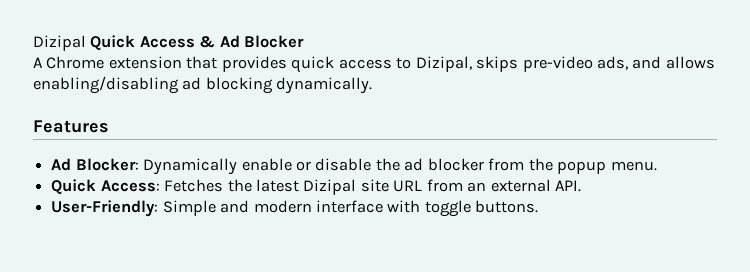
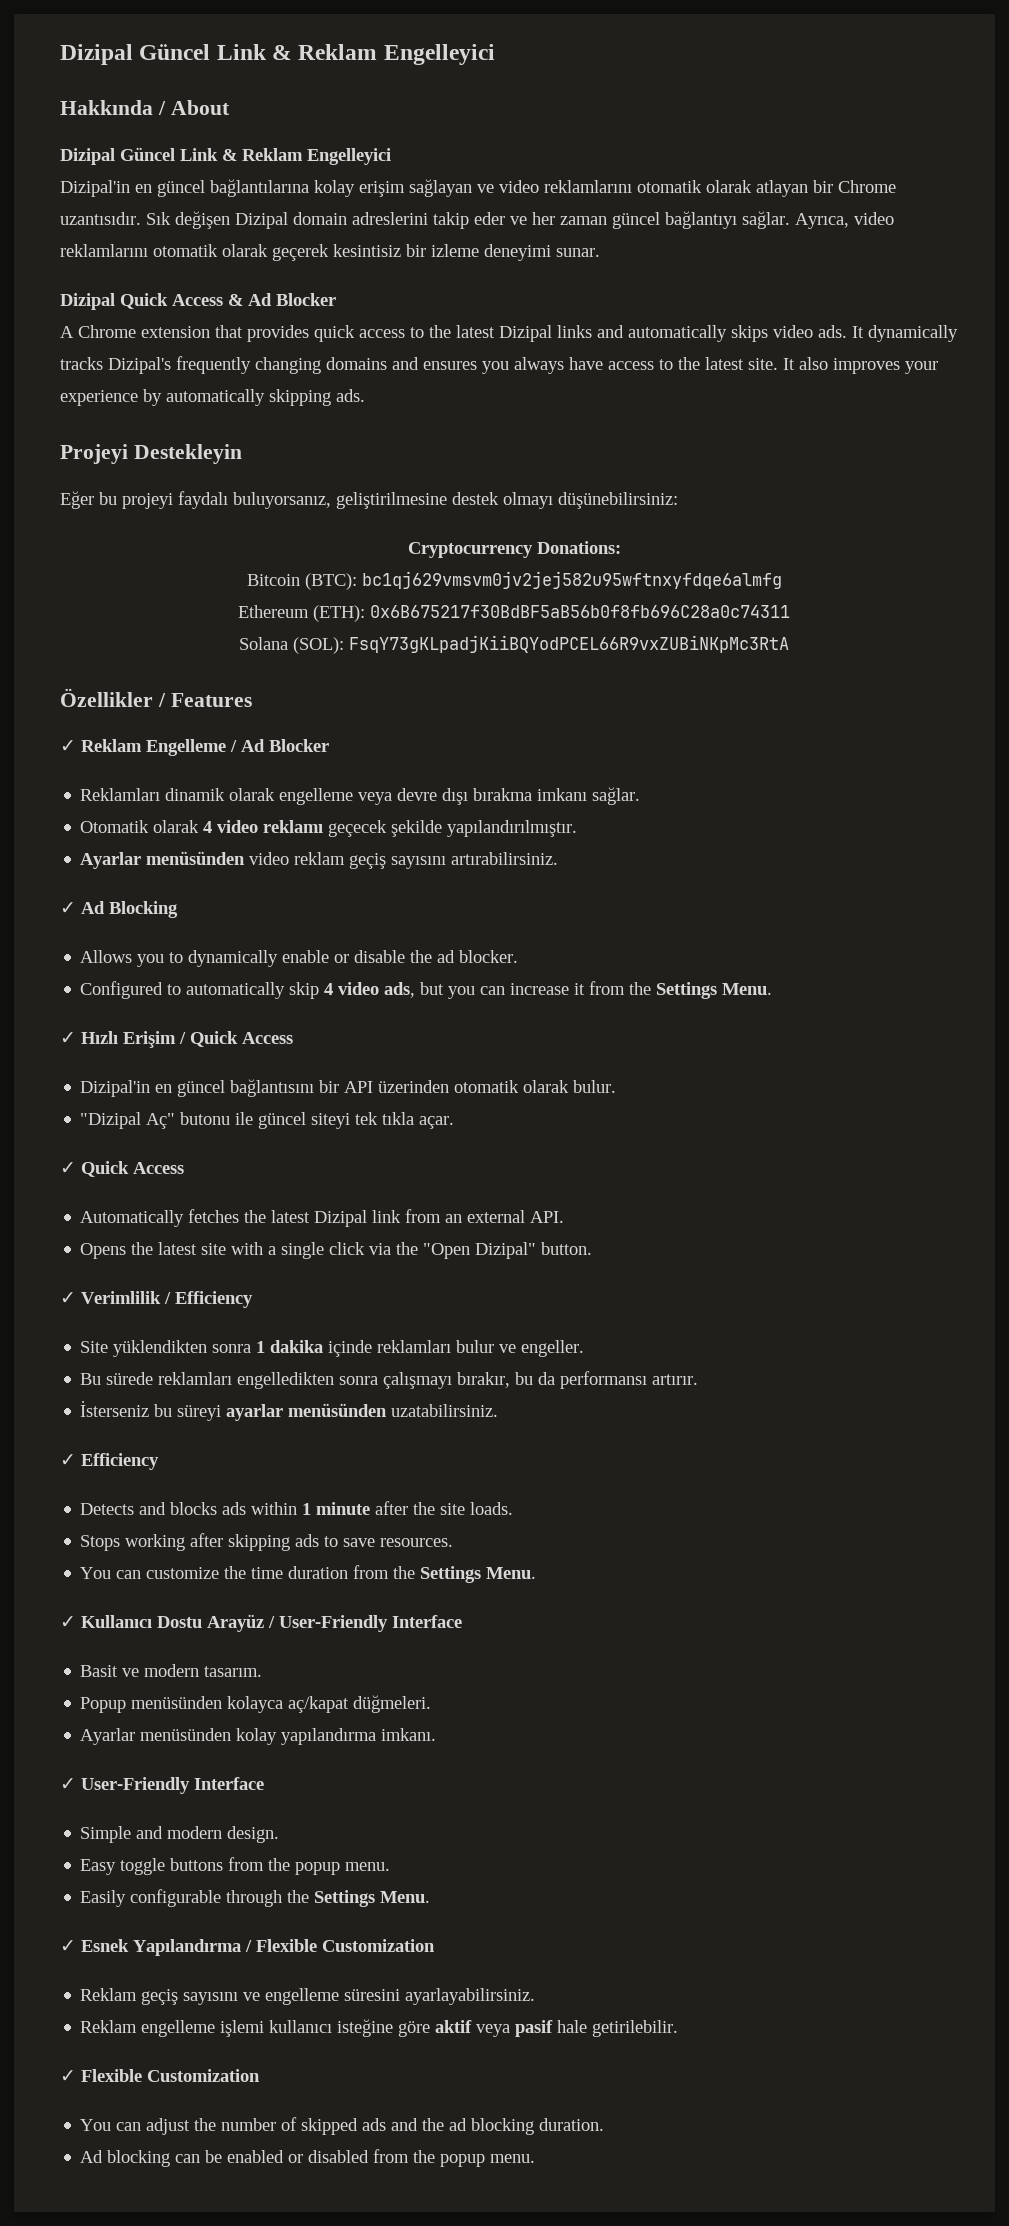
[33,35,86,51] Dizipal -> [60,44,495,65] [60,100,230,115] [60,147,391,165] [60,179,896,197] [60,211,894,229] [60,244,600,261] [60,293,115,310] Dizipal Güncel Link & Reklam Engelleyici // Hakkında / About // Dizipal Güncel Link & Reklam Engelleyici // Dizipal'in en güncel bağlantılarına kolay erişim sağlayan ve video reklamlarını otomatik olarak atlayan bir Chrome uzantısıdır. Sık değişen Dizipal domain adreslerini takip eder ve her zaman güncel bağlantıyı sağlar. Ayrıca, video reklamlarını otomatik olarak geçerek kesintisiz bir izleme deneyimi sunar. // Dizipal
[415,56,715,72] [33,76,373,94] [33,120,109,133] [51,158,238,175] Dizipal, skips pre-video ads, and allows enabling/disabling ad blocking dynamically. // Features // Ad Blocker: Dynamically -> [429,325,958,342] [60,356,938,374] [60,389,365,406] [60,444,242,464] [60,491,678,509] [407,541,621,558] [246,571,782,590] [238,605,790,622] [239,635,789,654] [60,688,252,707] [60,739,329,756] [80,787,641,805] [80,820,578,837] [80,851,559,869] [60,901,178,918] [80,950,279,967] the latest Dizipal links and automatically skips video ads. It dynamically tracks Dizipal's frequently changing domains and ensures you always have access to the latest site. It also improves your experience by automatically skipping ads. // Projeyi Destekleyin // Eğer bu projeyi faydalı buluyorsanız, geliştirilmesine destek olmayı düşünebilirsiniz: // Cryptocurrency Donations: // Bitcoin (BTC): bc1qj629vmsvm0jv2jej582u95wftnxyfdqe6almfg // Ethereum (ETH): 0x6B675217f30BdBF5aB56b0f8fb696C28a0c74311 // Solana (SOL): FsqY73gKLpadjKiiBQYodPCEL66R9vxZUBiNKpMc3RtA // Özellikler / Features // ✓ Reklam Engelleme / Ad Blocker // Reklamları dinamik olarak engelleme veya devre dışı bırakma imkanı sağlar. // Otomatik olarak 4 video reklamı geçecek şekilde yapılandırılmıştır. // Ayarlar menüsünden video reklam geçiş sayısını artırabilirsiniz. // ✓ Ad Blocking // Allows you to dynamically
[427,158,657,174] [51,179,582,195] [51,200,539,217] blocker from the popup menu. // Quick Access: Fetches the latest Dizipal site URL from an external API. // User-Friendly: Simple and modern interface with toggle buttons. -> [459,950,519,963] [80,981,773,999] [60,1031,293,1048] [80,1079,617,1097] [80,1112,455,1129] [60,1161,184,1177] [80,1209,565,1227] [80,1242,593,1259] [60,1291,253,1308] [80,1340,585,1357] [80,1371,699,1389] [80,1400,499,1421] [60,1453,159,1470] [80,1501,514,1515] [80,1533,454,1551] [80,1565,537,1583] [60,1614,462,1632] [80,1664,263,1677] [80,1695,432,1713] [80,1728,437,1745] [60,1777,264,1794] [80,1826,280,1843] [80,1857,391,1875] [80,1889,431,1907] [60,1939,435,1956] [80,1988,536,2005] [80,2019,679,2037] [60,2069,260,2082] [80,2117,605,2135] [80,2149,536,2167] blocker. // Configured to automatically skip 4 video ads, but you can increase it from the Settings Menu. // ✓ Hızlı Erişim / Quick Access // Dizipal'in en güncel bağlantısını bir API üzerinden otomatik olarak bulur. // "Dizipal Aç" butonu ile güncel siteyi tek tıkla açar. // ✓ Quick Access // Automatically fetches the latest Dizipal link from an external API. // Opens the latest site with a single click via the "Open Dizipal" button. // ✓ Verimlilik / Efficiency // Site yüklendikten sonra 1 dakika içinde reklamları bulur ve engeller. // Bu sürede reklamları engelledikten sonra çalışmayı bırakır, bu da performansı artırır. // İsterseniz bu süreyi ayarlar menüsünden uzatabilirsiniz. // ✓ Efficiency // Detects and blocks ads within 1 minute after the site loads. // Stops working after skipping ads to save resources. // You can customize the time duration from the Settings Menu. // ✓ Kullanıcı Dostu Arayüz / User-Friendly Interface // Basit ve modern tasarım. // Popup menüsünden kolayca aç/kapat düğmeleri. // Ayarlar menüsünden kolay yapılandırma imkanı. // ✓ User-Friendly Interface // Simple and modern design. // Easy toggle buttons from the popup menu. // Easily configurable through the Settings Menu. // ✓ Esnek Yapılandırma / Flexible Customization // Reklam geçiş sayısını ve engelleme süresini ayarlayabilirsiniz. // Reklam engelleme işlemi kullanıcı isteğine göre aktif veya pasif hale getirilebilir. // ✓ Flexible Customization // You can adjust the number of skipped ads and the ad blocking duration. // Ad blocking can be enabled or disabled from the popup menu.

